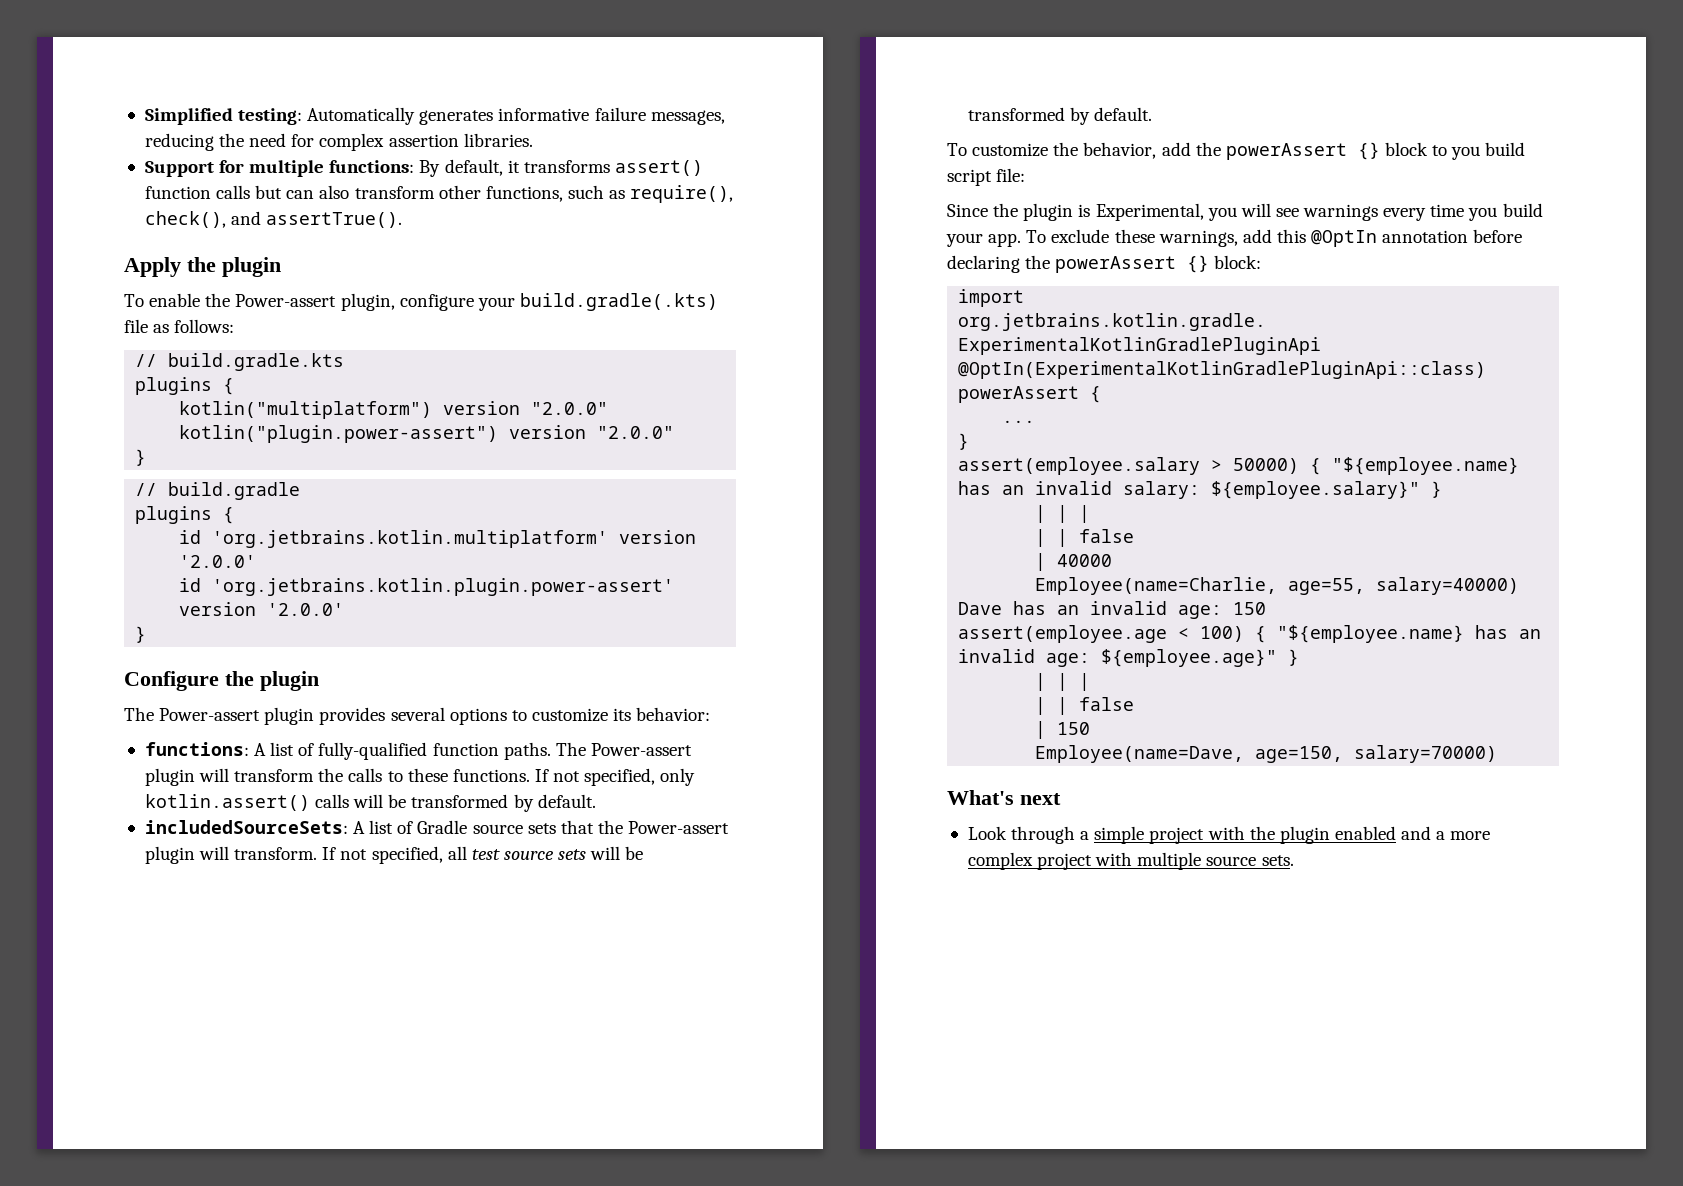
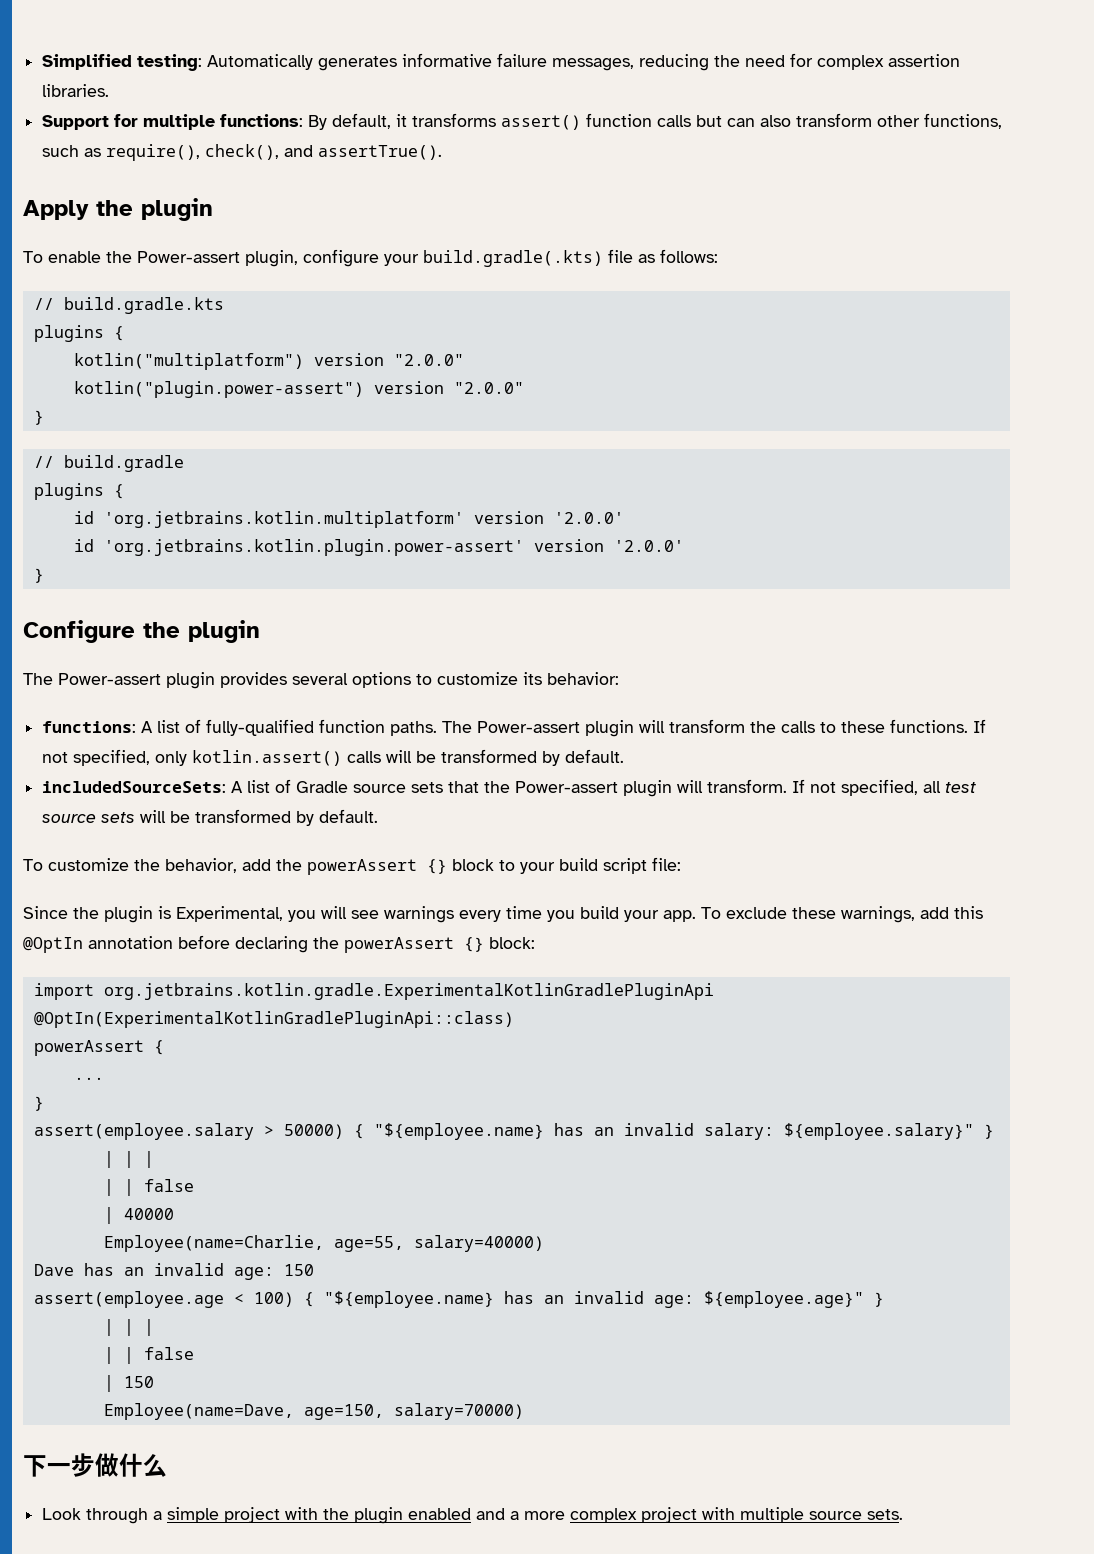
[1451,146,1481,160] you -> [520,862,555,874] your
[947,790,1061,805] What's next -> [23,1453,167,1477] 下一步做什么

